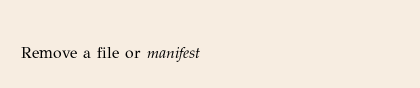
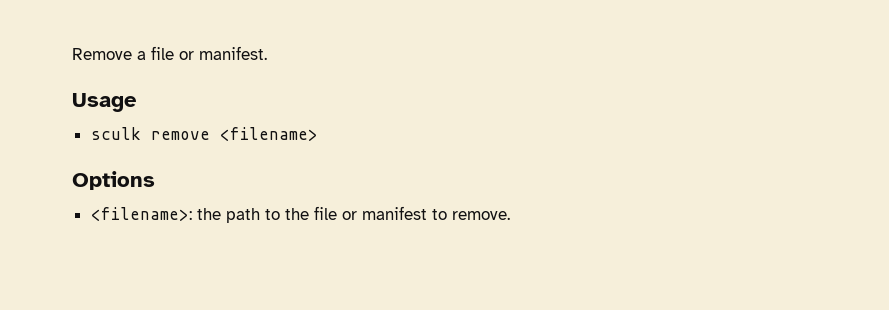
[147,47,200,62] manifest -> [199,46,267,60] [72,93,137,112] [90,127,318,141] [72,171,155,190] [90,206,510,223] manifest. // Usage // sculk remove <filename> // Options // <filename>: the path to the file or manifest to remove.

